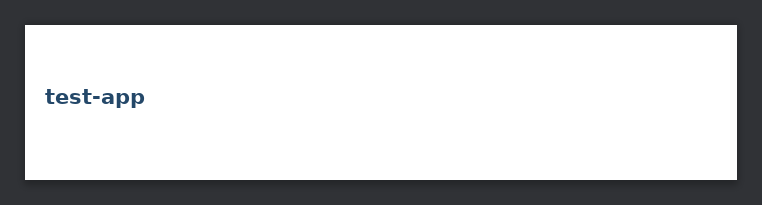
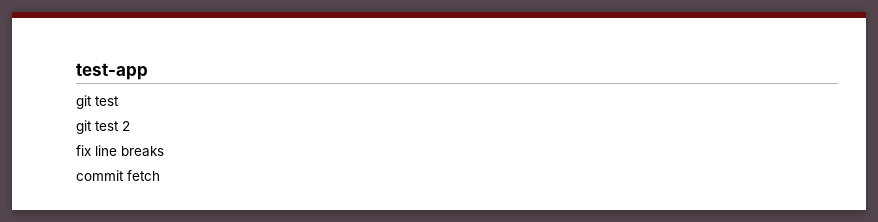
(145, 98) none -> [76,95,119,109] [76,120,130,134] [76,145,164,157] [76,170,160,181] // git test // git test 2 // fix line breaks // commit fetch

